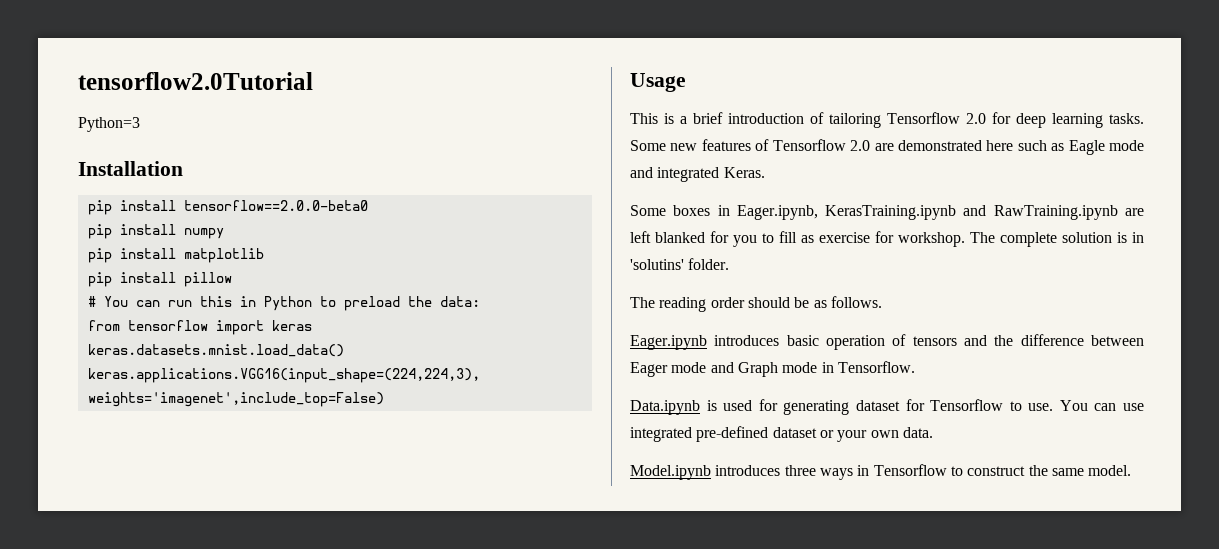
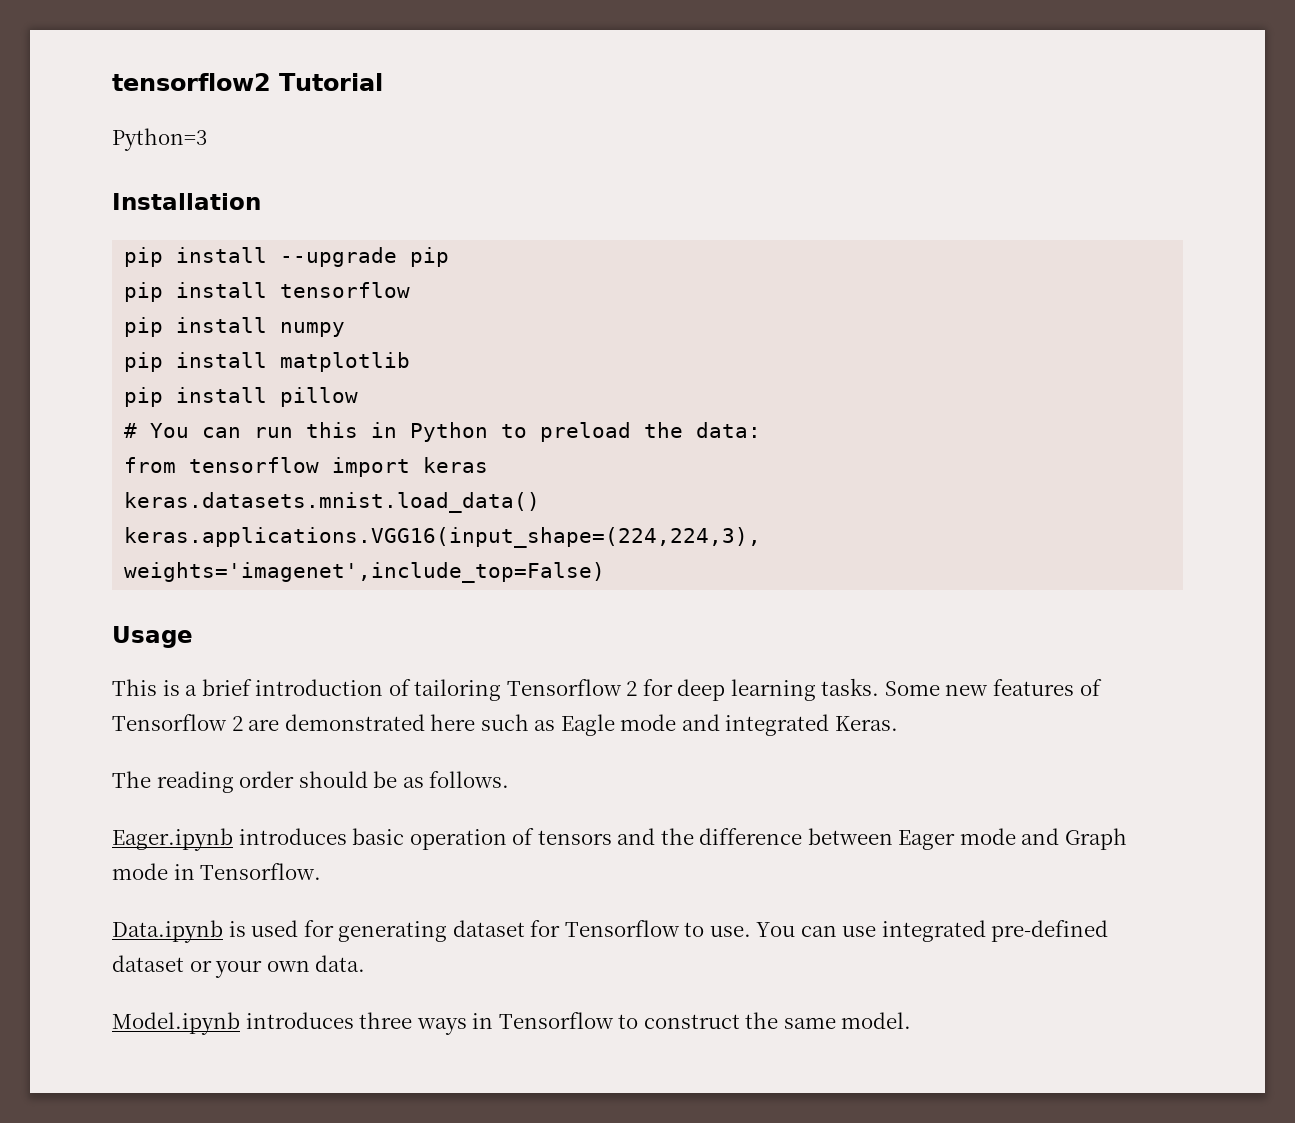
[78,72,313,90] tensorflow2.0Tutorial -> [112,73,383,91] tensorflow2 Tutorial
[183,200,368,211] tensorflow==2.0.0-beta0 -> [280,247,450,267] [124,282,411,302] --upgrade pip // pip install tensorflow
[966,113,986,124] 2.0 -> [626,681,638,696] 2
[850,140,871,151] 2.0 -> [231,716,243,731] 2
[630,205,1144,220] [630,231,1144,247] [630,258,730,270] // Some boxes in Eager.ipynb, KerasTraining.ipynb and RawTraining.ipynb are left blanked for you to fill as exercise for workshop. The complete solution is in 'solutins' folder. -> (898, 723) none

